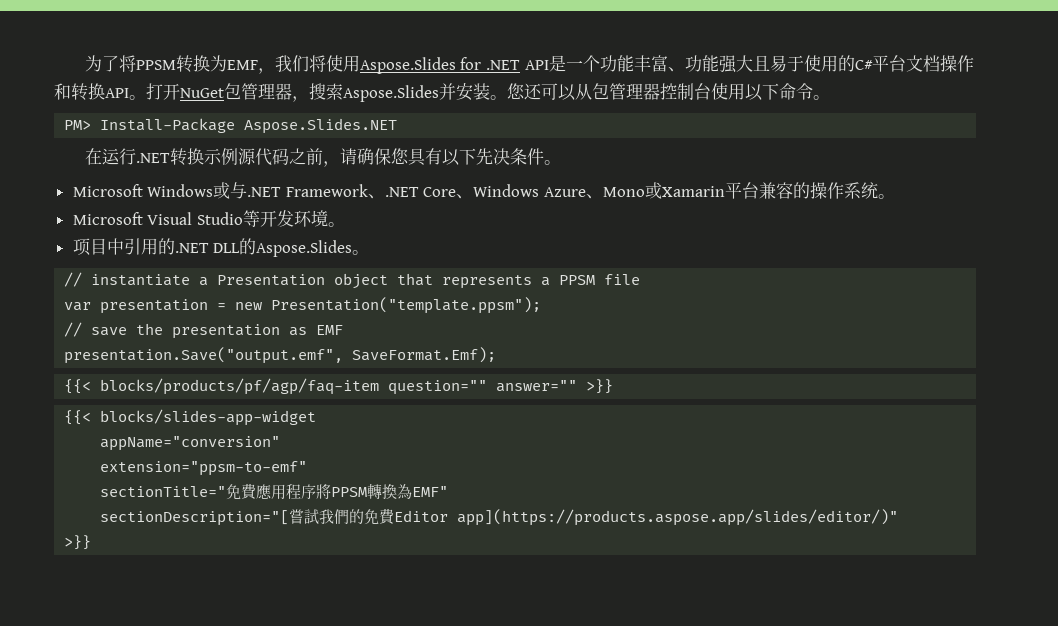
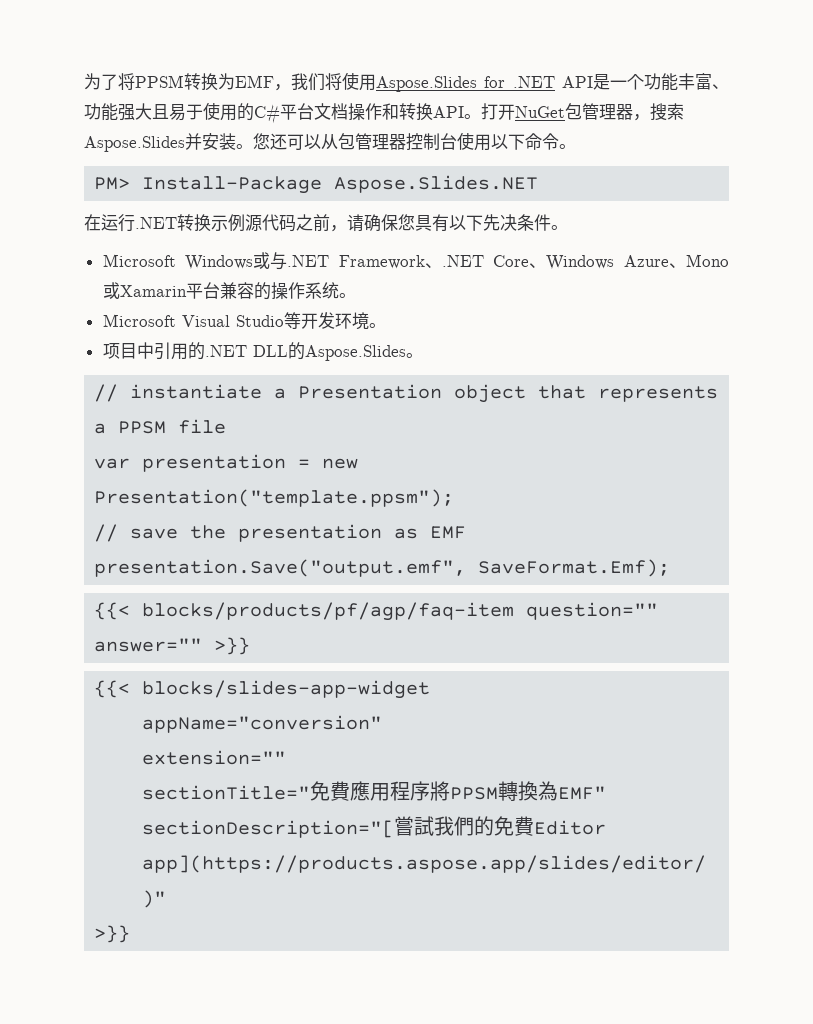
[100,461,308,476] extension="ppsm-to-emf" -> [142,750,287,765] extension=""

